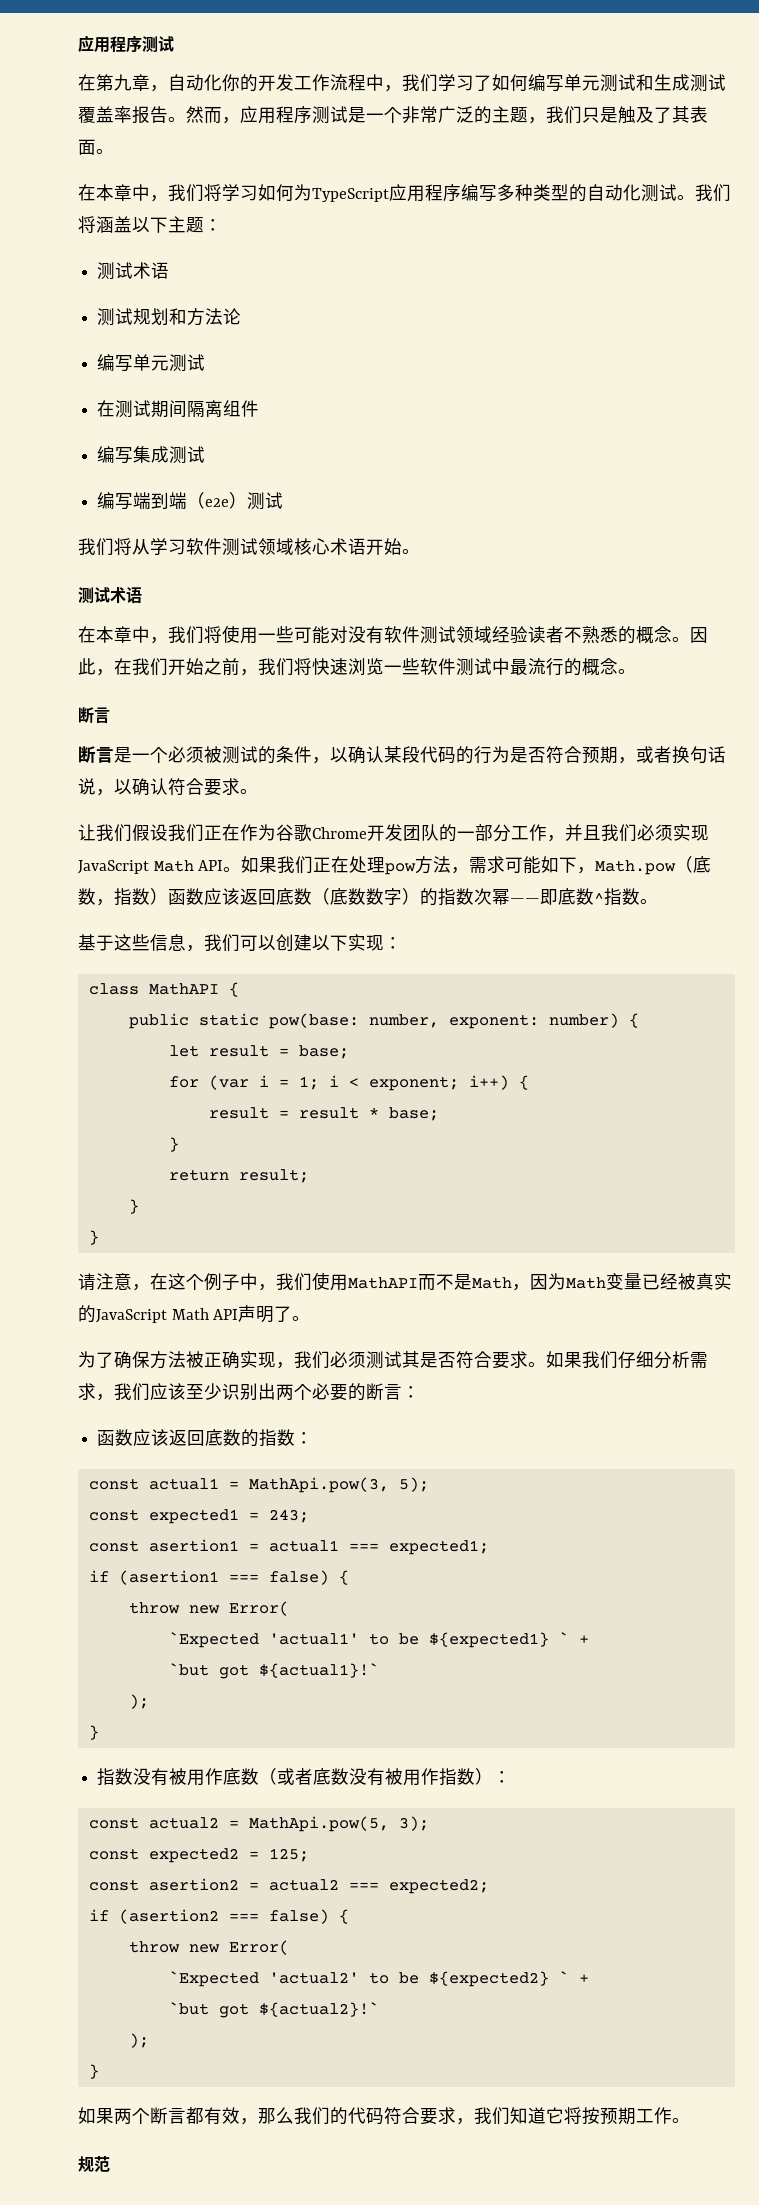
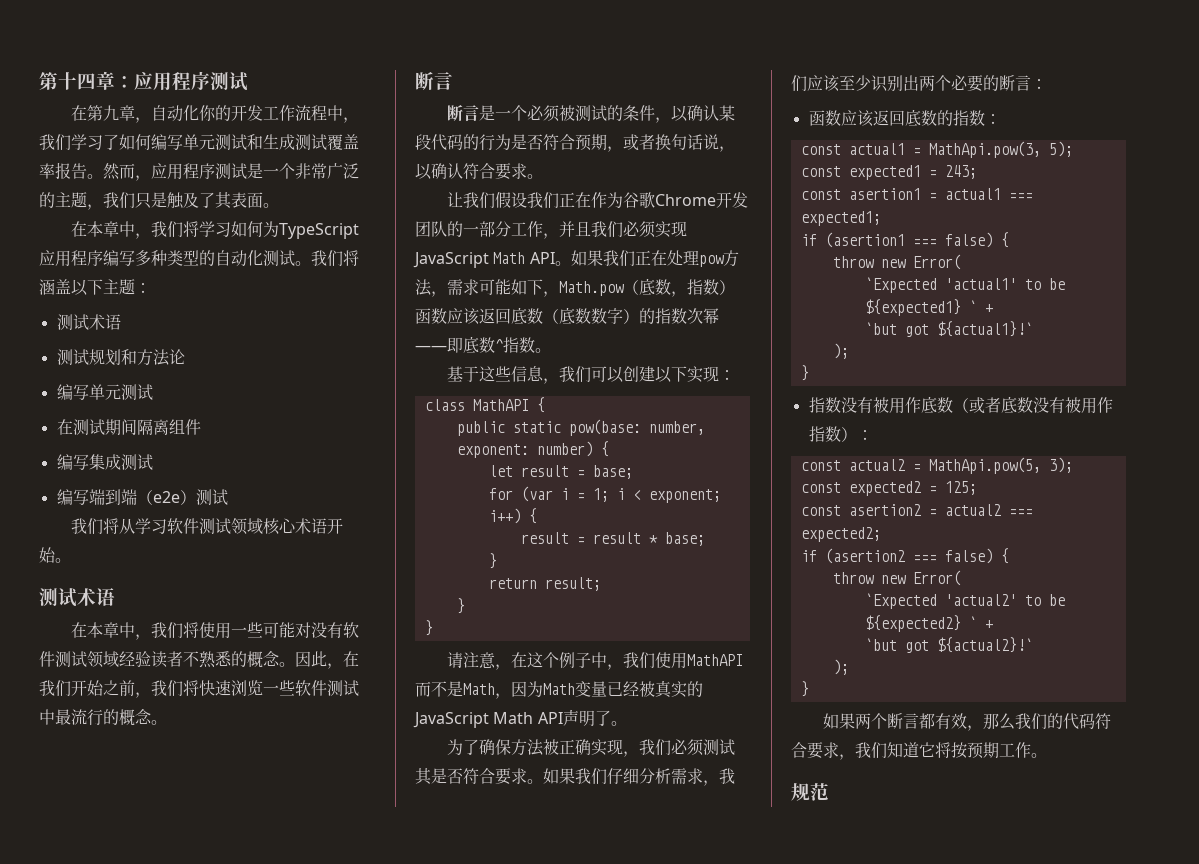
(78, 44) none -> [39,71,134,90] 第十四章：

